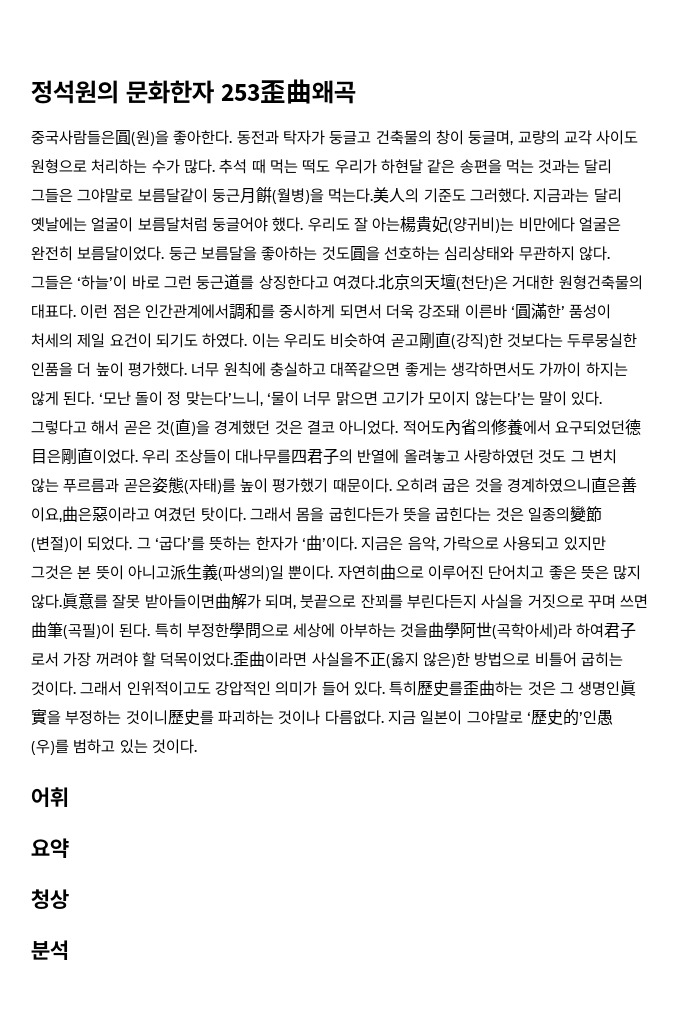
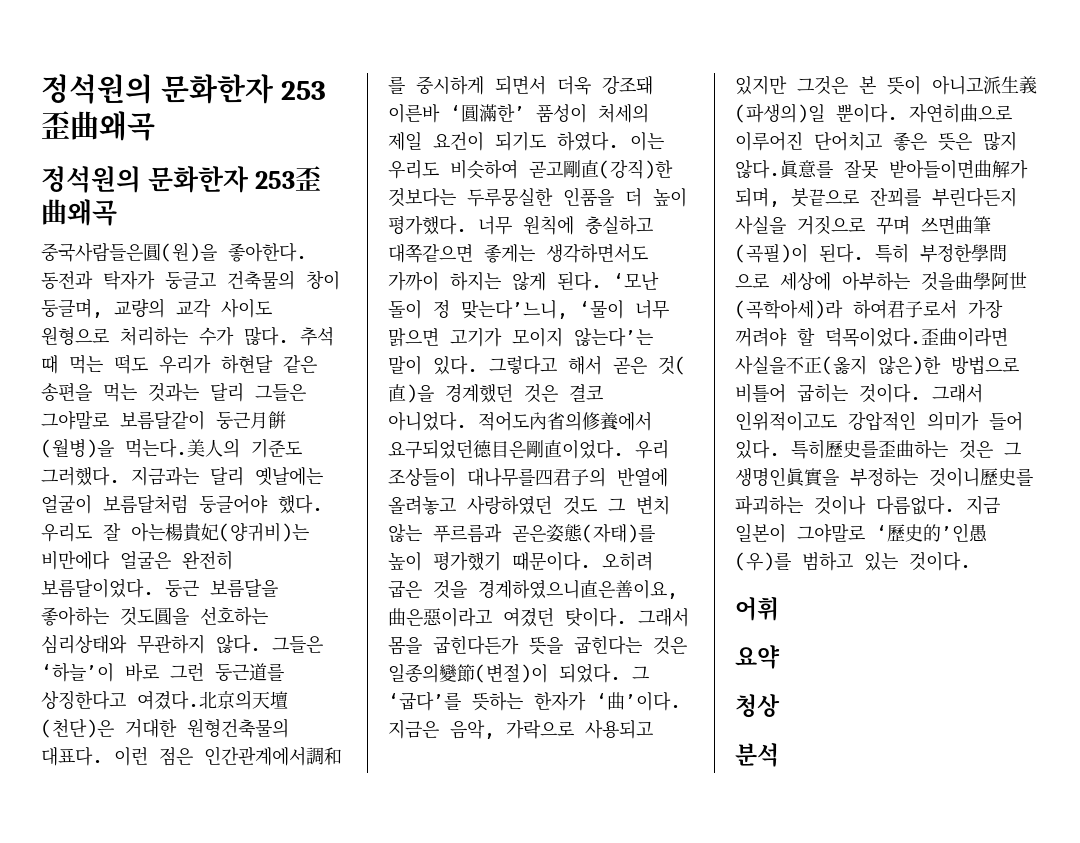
[31,79,356,104] 정석원의 문화한자 253歪曲왜곡 -> [41,74,326,104] [41,111,155,141] [41,166,324,193] [41,199,117,226] 정석원의 문화한자 253歪曲왜곡 // 정석원의 문화한자 253歪曲왜곡

